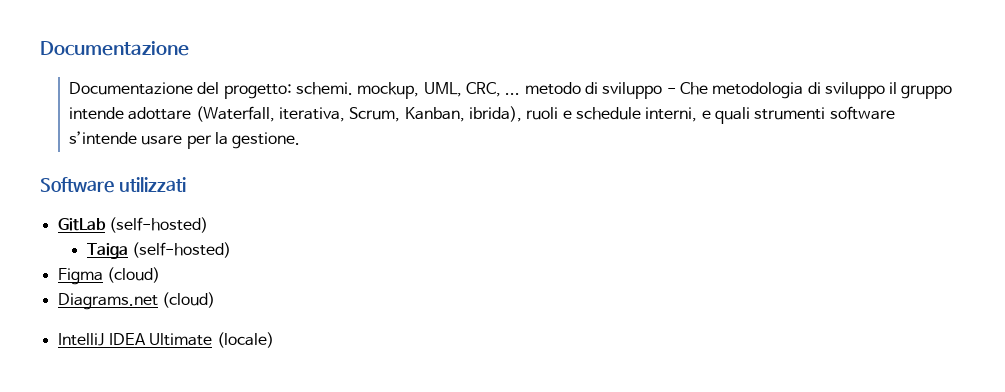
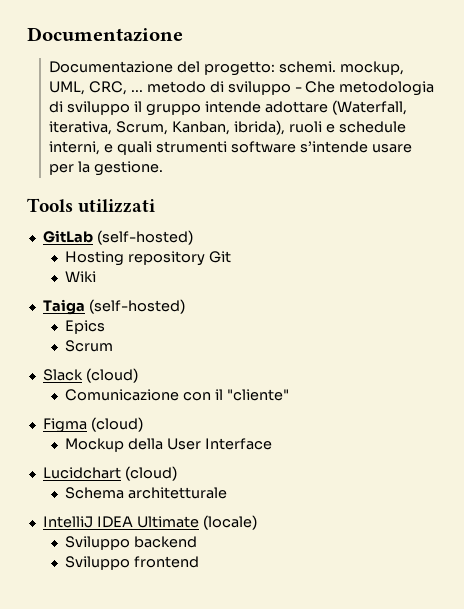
[40,177,114,193] Software -> [27,198,73,212] Tools
[86,242,231,259] [57,267,160,285] [57,292,215,310] Taiga (self-hosted) // Figma (cloud) // Diagrams.net (cloud) -> [65,251,231,266] [65,271,97,282] [42,299,185,315] [65,320,106,334] [65,340,114,352] [42,368,138,383] [65,389,289,401] [42,417,143,433] [65,438,272,452] [42,466,177,481] [65,487,227,499] Hosting repository Git // Wiki // Taiga (self-hosted) // Epics // Scrum // Slack (cloud) // Comunicazione con il "cliente" // Figma (cloud) // Mockup della User Interface // Lucidchart (cloud) // Schema architetturale
(274, 340) none -> [65,536,197,550] [65,556,199,570] // Sviluppo backend // Sviluppo frontend

